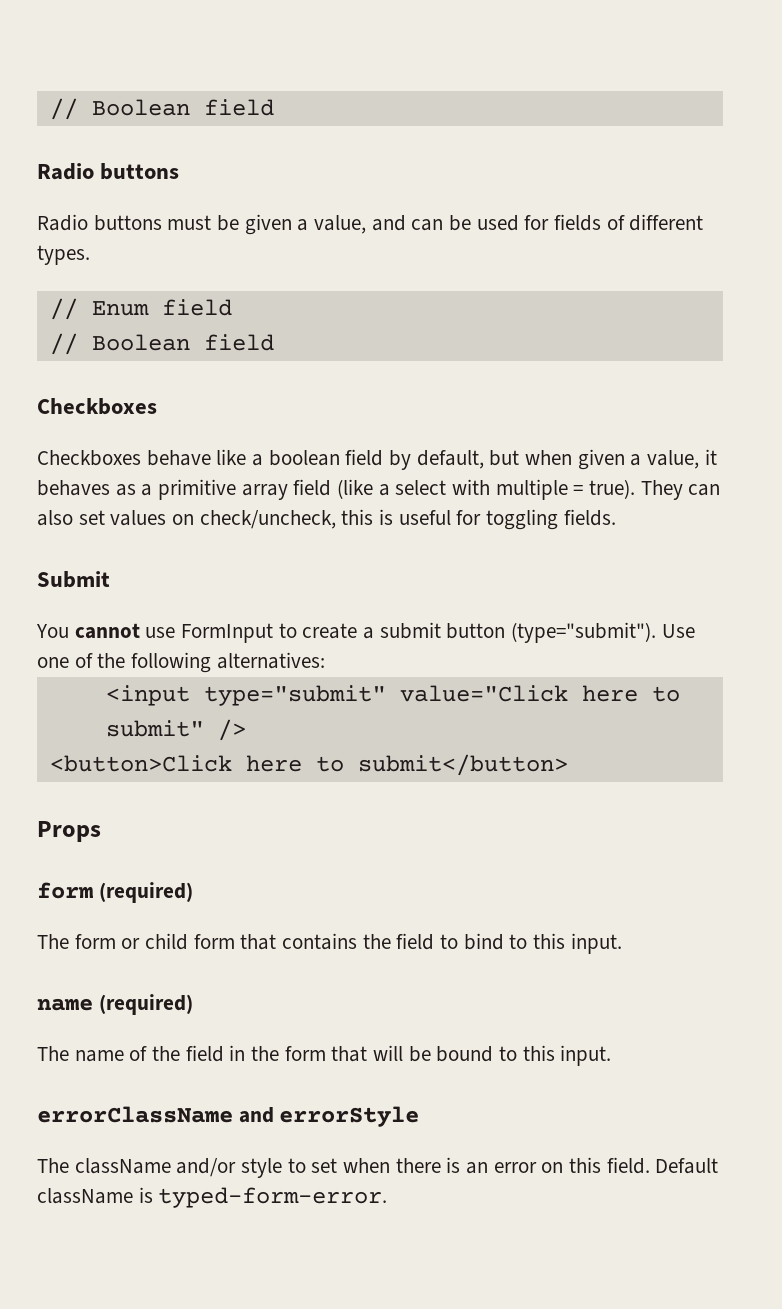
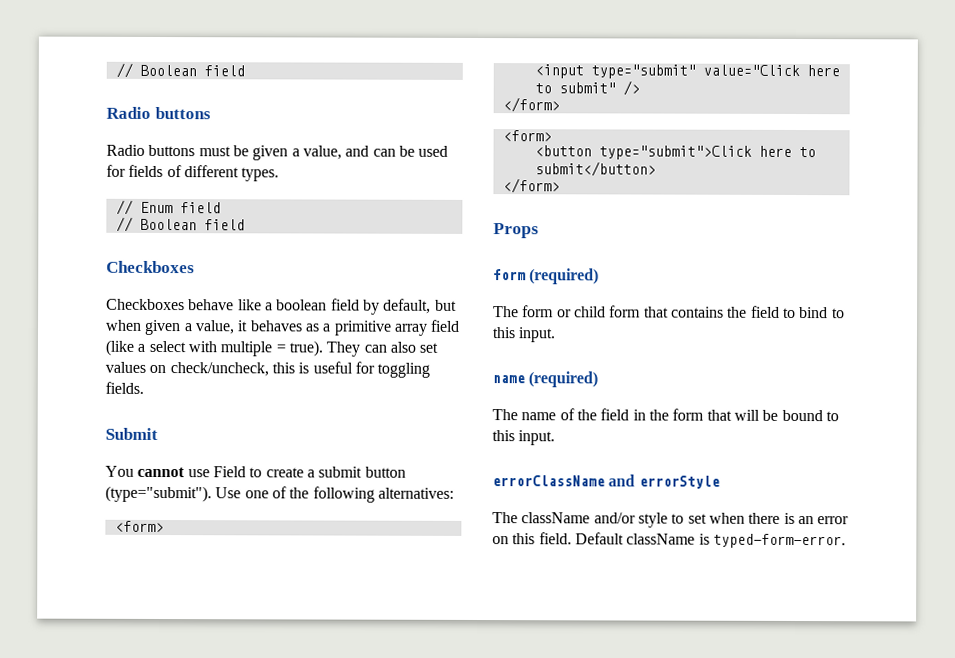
[181,623,274,643] FormInput -> [212,466,246,478] Field
(325, 660) none -> [114,520,164,533] // <form>
[49,755,232,772] <button>Click -> [502,97,560,113] [502,130,552,142] [534,145,752,160] </form> // <form> // <button type="submit">Click
(568, 765) none -> [502,178,560,194] // </form>

